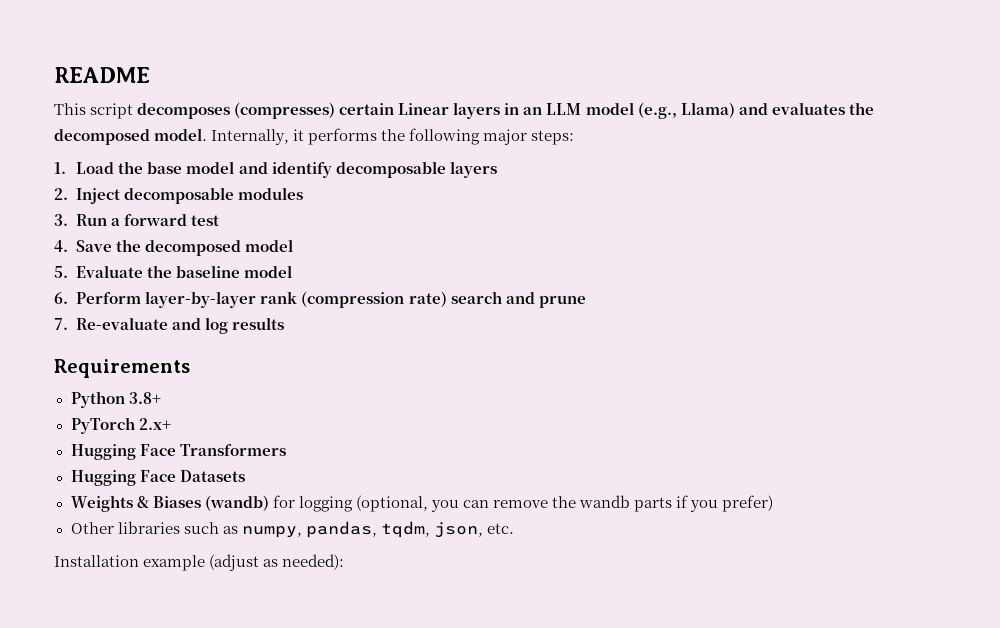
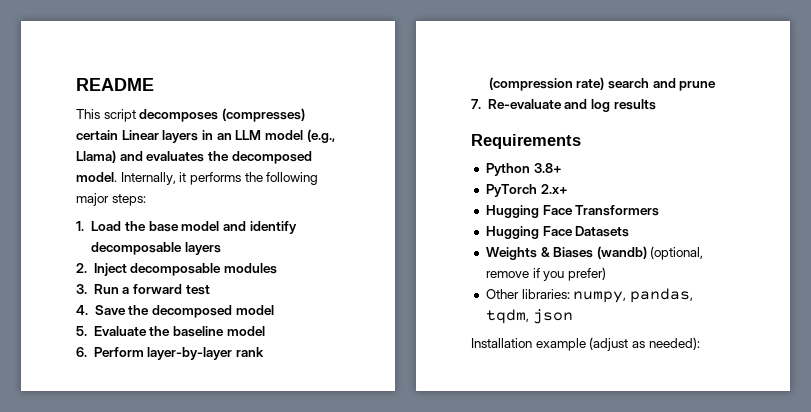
[272,495,673,512] for logging (optional, you can remove the wandb parts -> [650,246,704,260] [485,271,529,278] (optional, remove
[117,521,238,534] libraries such as -> [521,289,570,299] libraries:
[433,522,514,538] json, etc. -> [532,309,573,324] json

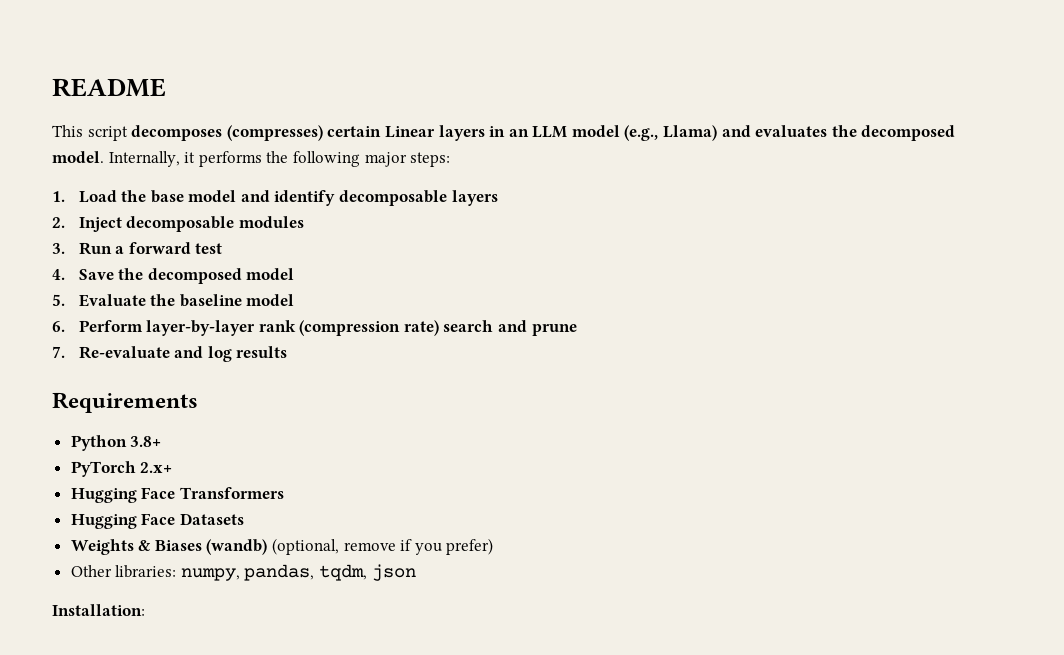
[471,337,700,351] Installation example (adjust as needed): -> [52,604,145,616] Installation:

